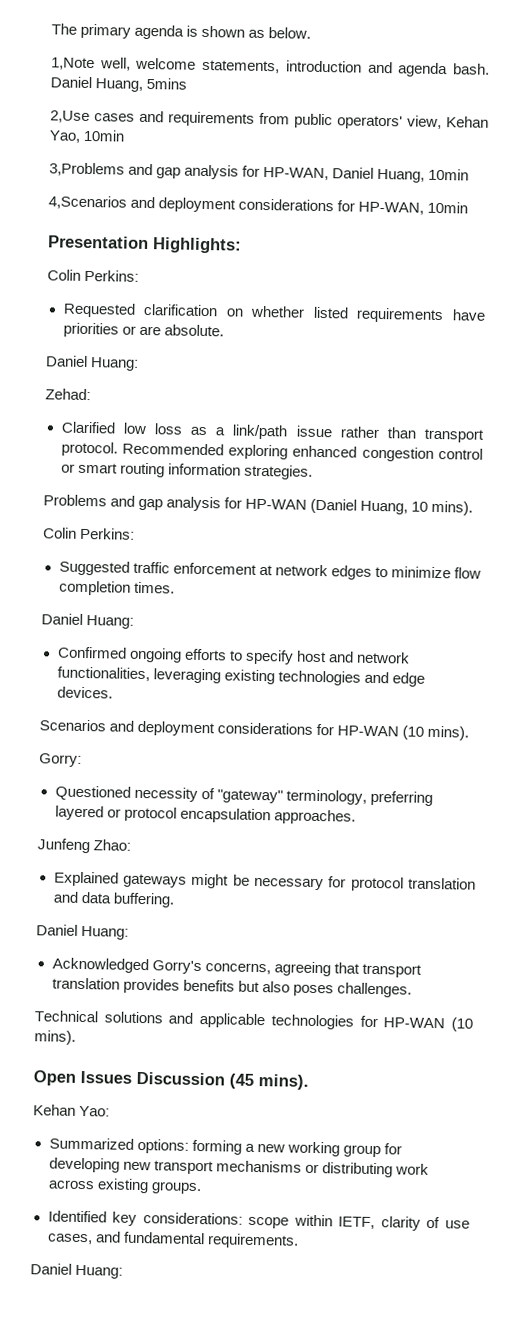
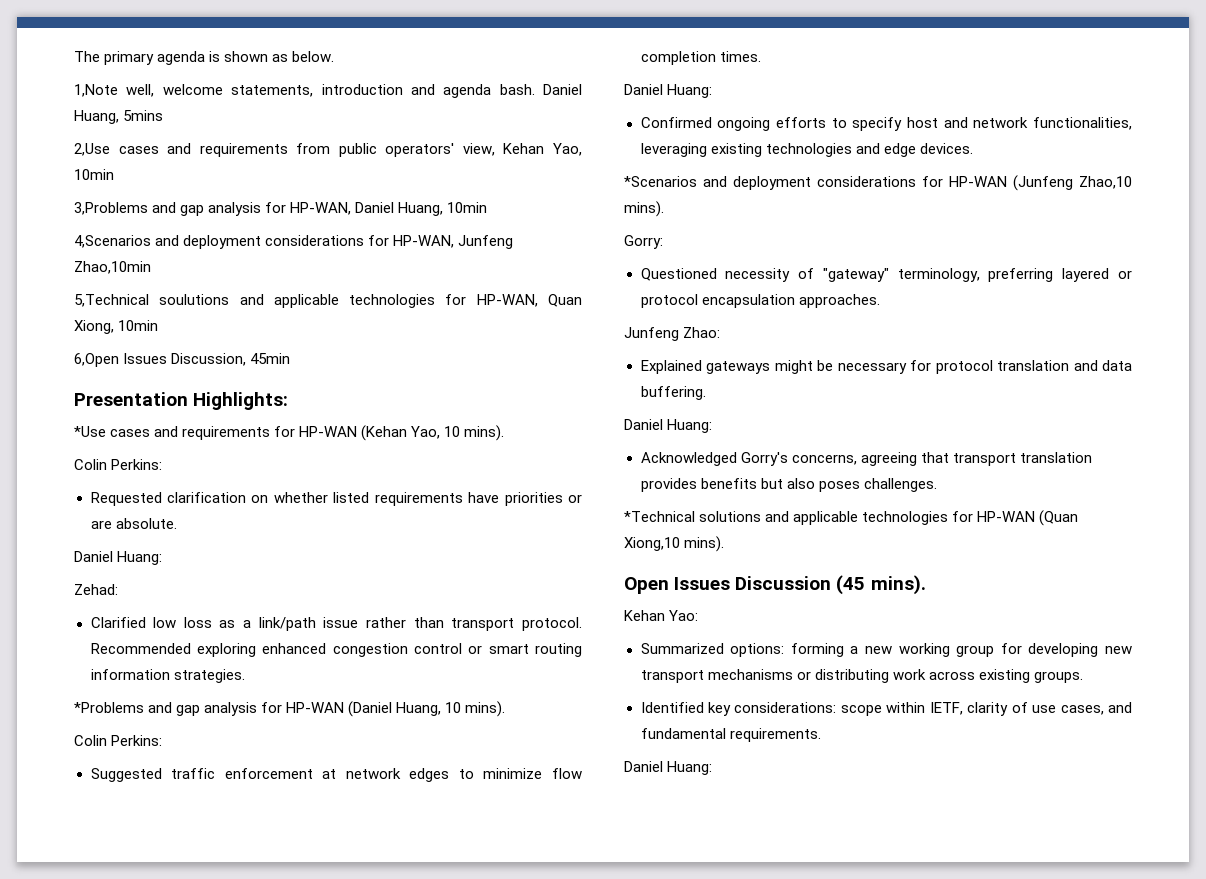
[427,201,469,214] [48,235,242,254] 10min // Presentation Highlights: -> [458,235,514,249] [74,261,151,274] [74,294,582,308] [74,320,159,334] [74,353,291,367] [74,392,289,410] [74,425,505,441] Junfeng Zhao,10min // 5,Technical soulutions and applicable technologies for HP-WAN, Quan Xiong, 10min // 6,Open Issues Discussion, 45min // Presentation Highlights: // *Use cases and requirements for HP-WAN (Kehan Yao, 10 mins).
[43,494,107,507] Problems -> [74,702,144,713] *Problems
[39,719,106,732] Scenarios -> [624,176,697,187] *Scenarios
[402,725,425,740] (10 -> [1013,175,1132,191] (Junfeng Zhao,10
[34,1010,98,1023] Technical -> [624,511,695,522] *Technical
[451,1017,474,1032] (10 -> [1039,510,1079,526] [624,537,680,551] (Quan Xiong,10

